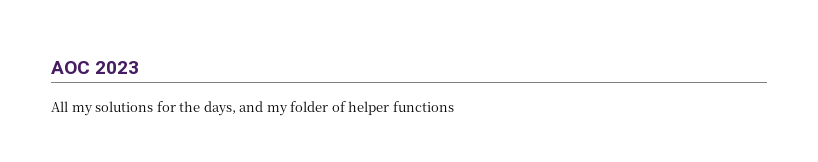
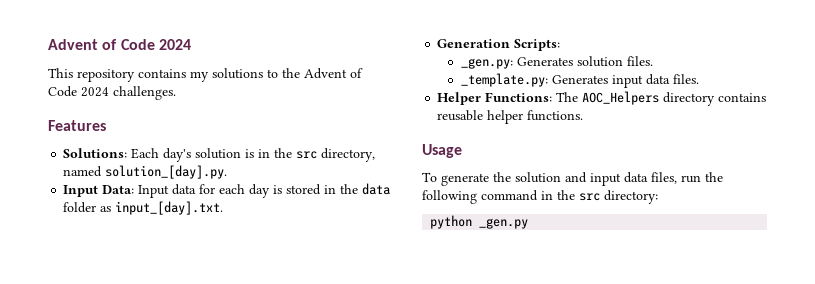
[51,61,140,74] [51,101,454,116] AOC 2023 // All my solutions for the days, and my folder of helper functions -> [48,39,191,50] [48,68,363,82] [48,86,176,100] [48,120,106,131] [63,148,376,162] [63,165,228,179] [63,183,391,198] [63,201,224,215] [437,39,561,51] [460,56,653,69] [460,73,699,88] [437,91,767,106] [437,110,584,124] [422,144,462,158] [422,172,723,186] [422,190,658,204] [430,215,529,229] Advent of Code 2024 // This repository contains my solutions to the Advent of Code 2024 challenges. // Features // Solutions: Each day's solution is in the src directory, named solution_[day].py. // Input Data: Input data for each day is stored in the data folder as input_[day].txt. // Generation Scripts: // _gen.py: Generates solution files. // _template.py: Generates input data files. // Helper Functions: The AOC_Helpers directory contains reusable helper functions. // Usage // To generate the solution and input data files, run the following command in the src directory: // python _gen.py

